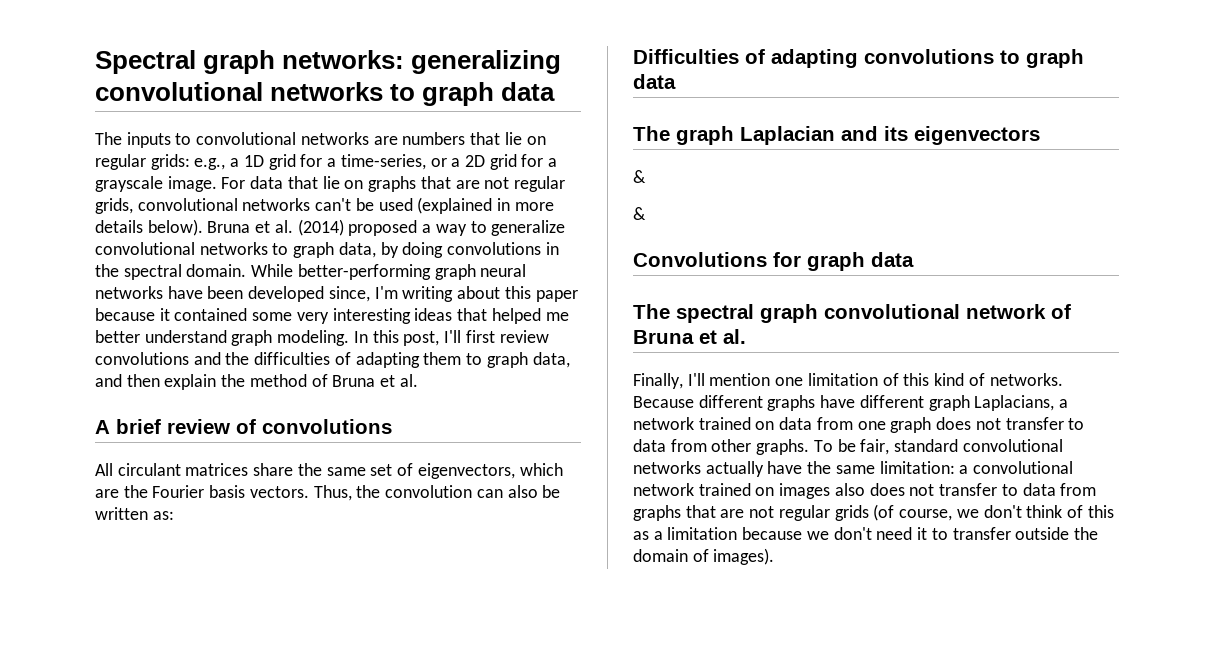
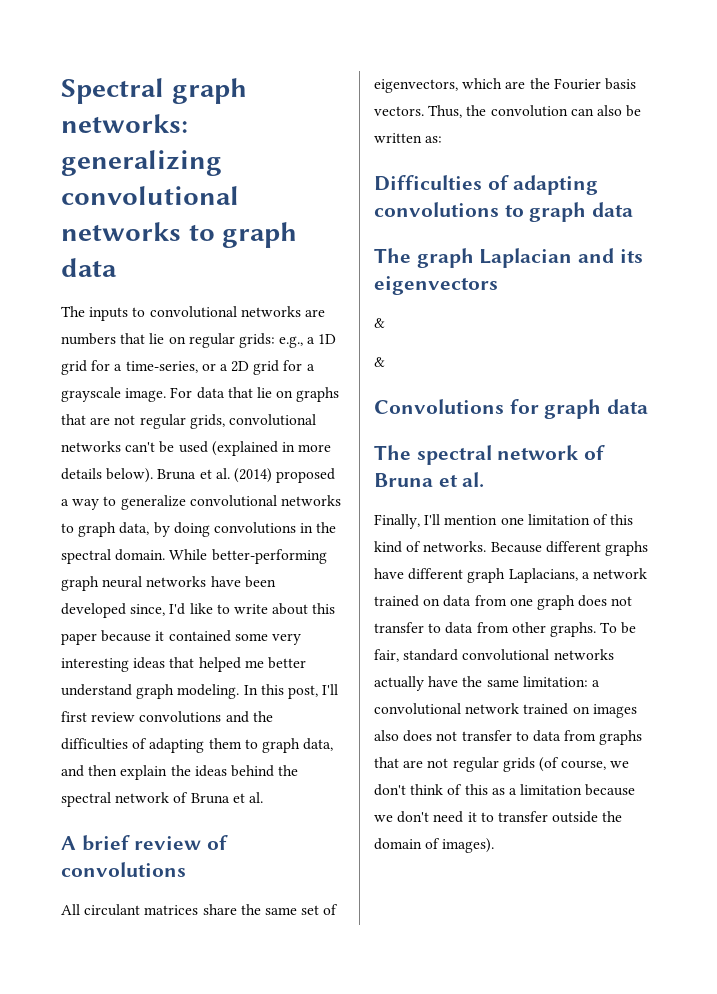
[374,286,454,302] I'm writing -> [169,603,268,615] I'd like to write
[249,374,307,387] method -> [194,765,299,777] [61,792,170,807] ideas behind the spectral network
[760,304,960,323] graph convolutional -> (492, 455) none

